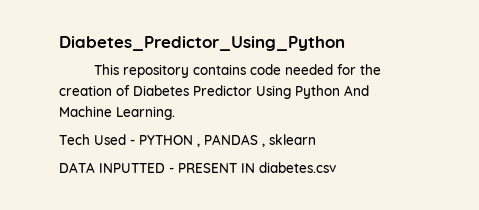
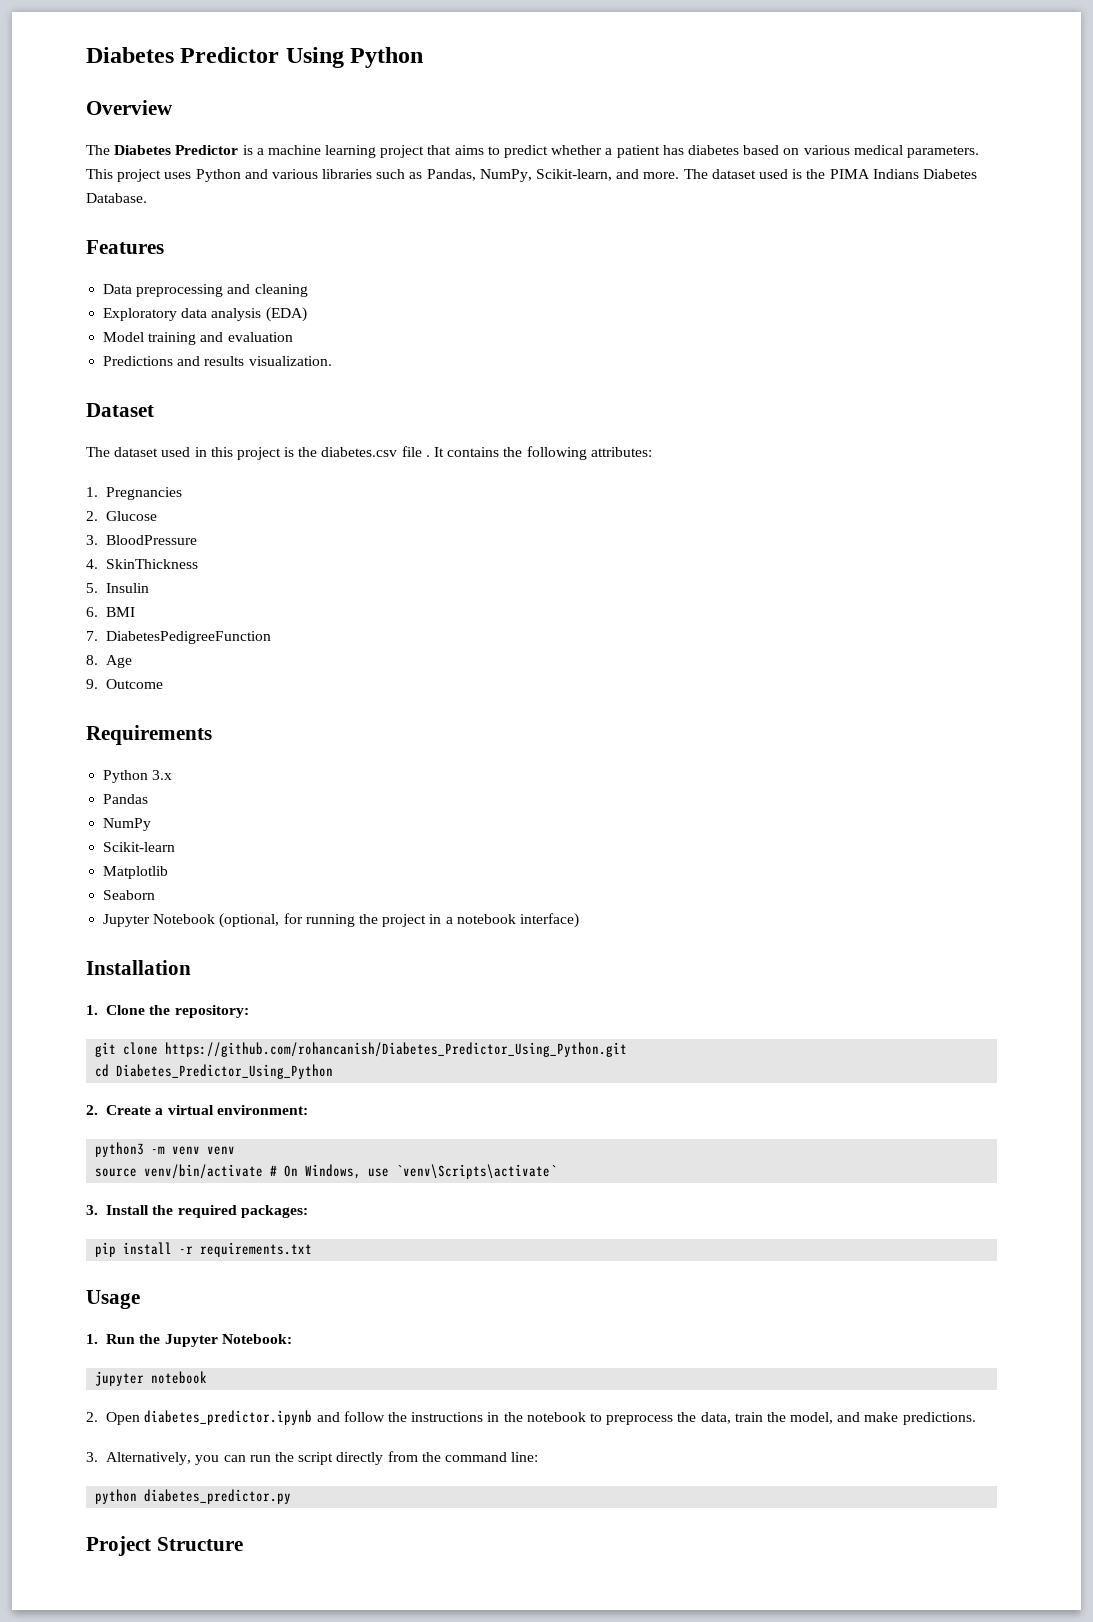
[59,36,345,51] [93,64,381,78] [59,85,369,99] [59,106,175,120] [59,134,316,147] [59,162,336,173] Diabetes_Predictor_Using_Python // This repository contains code needed for the creation of Diabetes Predictor Using Python And Machine Learning. // Tech Used - PYTHON , PANDAS , sklearn // DATA INPUTTED - PRESENT IN diabetes.csv -> [86,47,424,68] [86,100,173,115] [86,145,979,158] [86,169,977,182] [86,193,147,203] [86,240,164,254] [103,284,308,297] [103,307,307,322] [103,332,293,345] [103,356,332,366] [86,403,154,417] [86,446,652,460] [86,487,183,500] [86,511,158,521] [86,535,198,545] [86,559,199,569] [86,583,150,593] [86,607,136,617] [86,631,272,644] [86,655,133,668] [86,679,164,689] [86,725,212,745] [103,770,173,783] [103,794,149,804] [103,818,152,831] [103,842,176,852] [103,866,169,879] [103,890,156,900] [103,913,579,928] [86,960,191,975] [86,1005,249,1018] [95,1042,628,1057] [95,1064,334,1079] [86,1105,308,1115] [95,1142,236,1157] [95,1164,558,1179] [86,1205,308,1218] [95,1242,313,1257] [86,1290,140,1309] [86,1334,292,1347] [95,1371,208,1386] [86,1410,976,1425] [86,1451,539,1465] [95,1489,292,1504] [86,1536,243,1556] Diabetes Predictor Using Python // Overview // The Diabetes Predictor is a machine learning project that aims to predict whether a patient has diabetes based on various medical parameters. This project uses Python and various libraries such as Pandas, NumPy, Scikit-learn, and more. The dataset used is the PIMA Indians Diabetes Database. // Features // Data preprocessing and cleaning // Exploratory data analysis (EDA) // Model training and evaluation // Predictions and results visualization. // Dataset // The dataset used in this project is the diabetes.csv file . It contains the following attributes: // 1. Pregnancies // 2. Glucose // 3. BloodPressure // 4. SkinThickness // 5. Insulin // 6. BMI // 7. DiabetesPedigreeFunction // 8. Age // 9. Outcome // Requirements // Python 3.x // Pandas // NumPy // Scikit-learn // Matplotlib // Seaborn // Jupyter Notebook (optional, for running the project in a notebook interface) // Installation // 1. Clone the repository: // git clone https://github.com/rohancanish/Diabetes_Predictor_Using_Python.git // cd Diabetes_Predictor_Using_Python // 2. Create a virtual environment: // python3 -m venv venv // source venv/bin/activate # On Windows, use `venv\Scripts\activate` // 3. Install the required packages: // pip install -r requirements.txt // Usage // 1. Run the Jupyter Notebook: // jupyter notebook // 2. Open diabetes_predictor.ipynb and follow the instructions in the notebook to preprocess the data, train the model, and make predictions. // 3. Alternatively, you can run the script directly from the command line: // python diabetes_predictor.py // Project Structure

